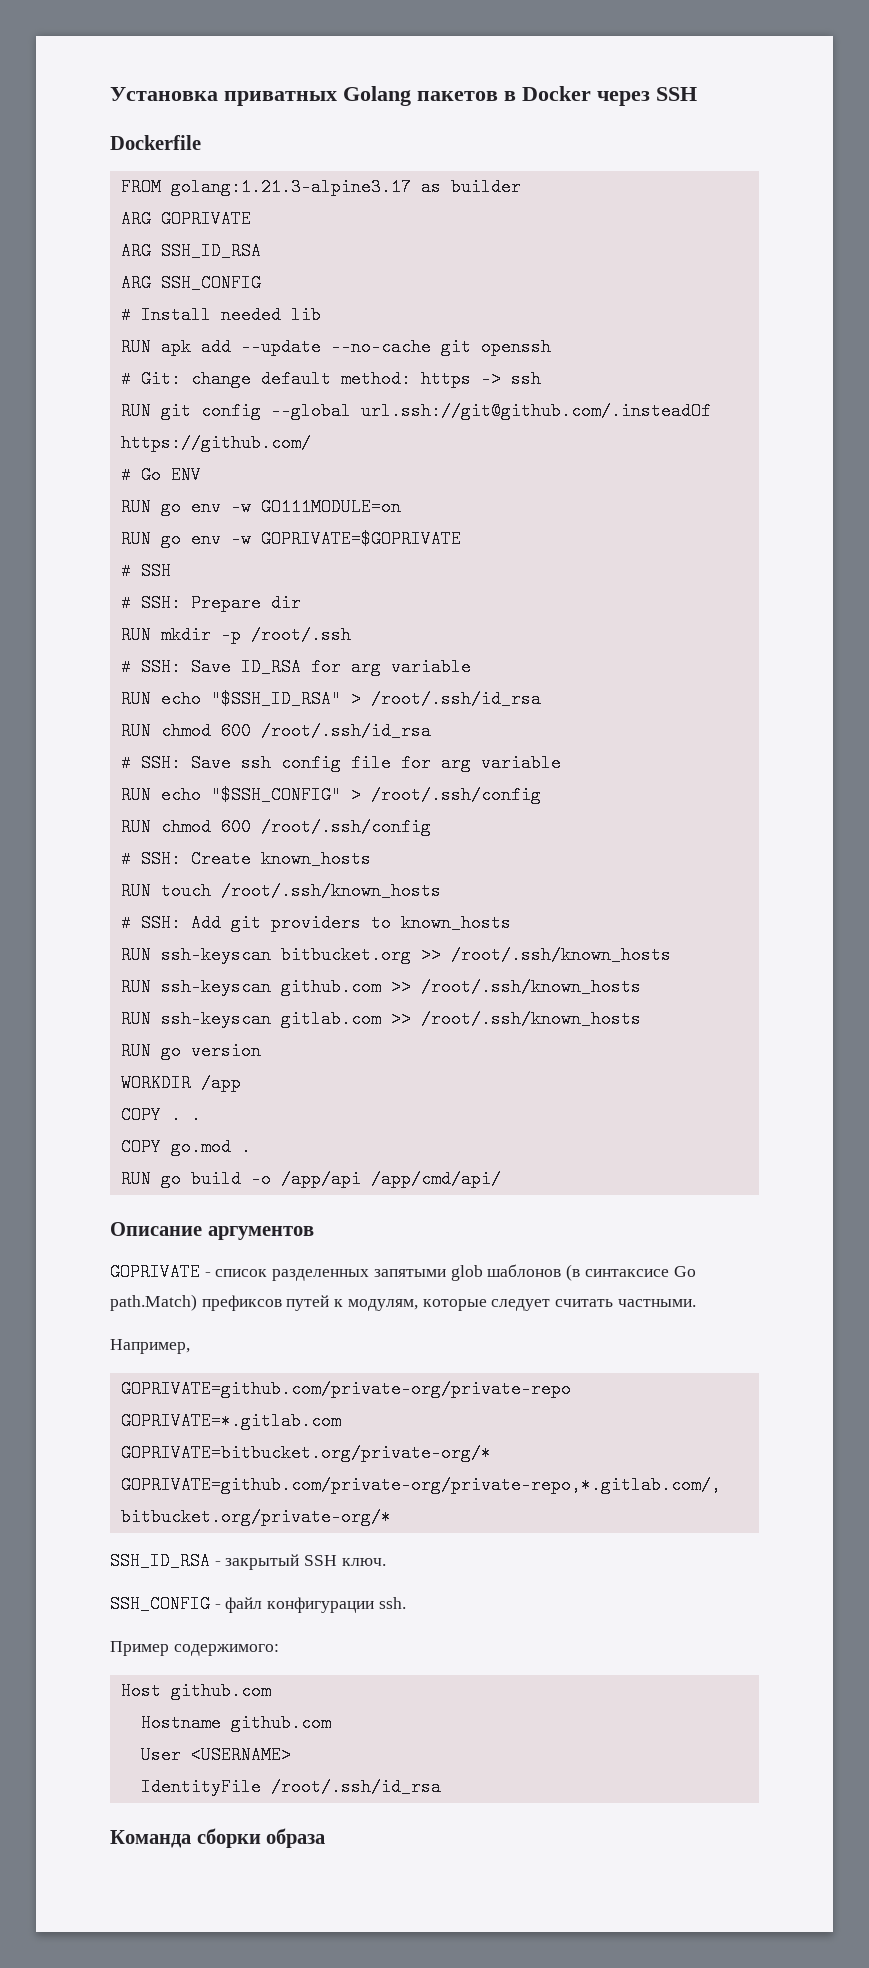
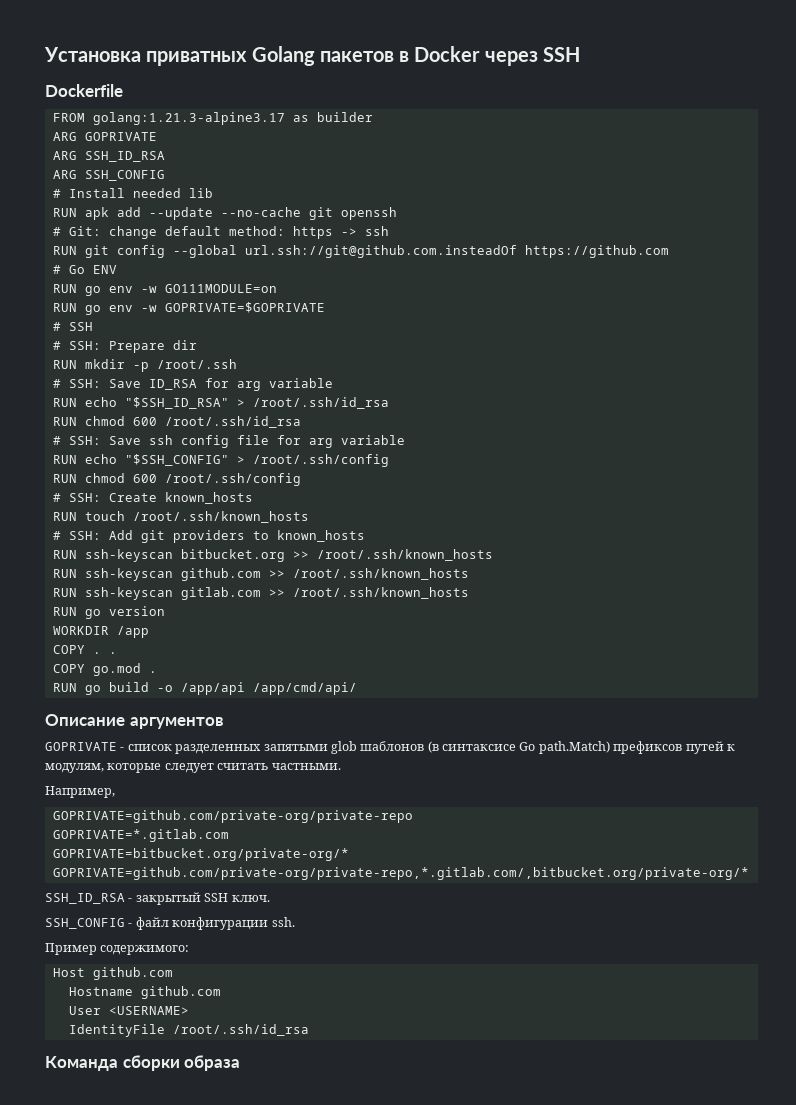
[360,402,711,420] [120,434,311,452] url.ssh://git@github.com/.insteadOf https://github.com/ -> [244,245,669,258] url.ssh://git@github.com.insteadOf https://github.com

